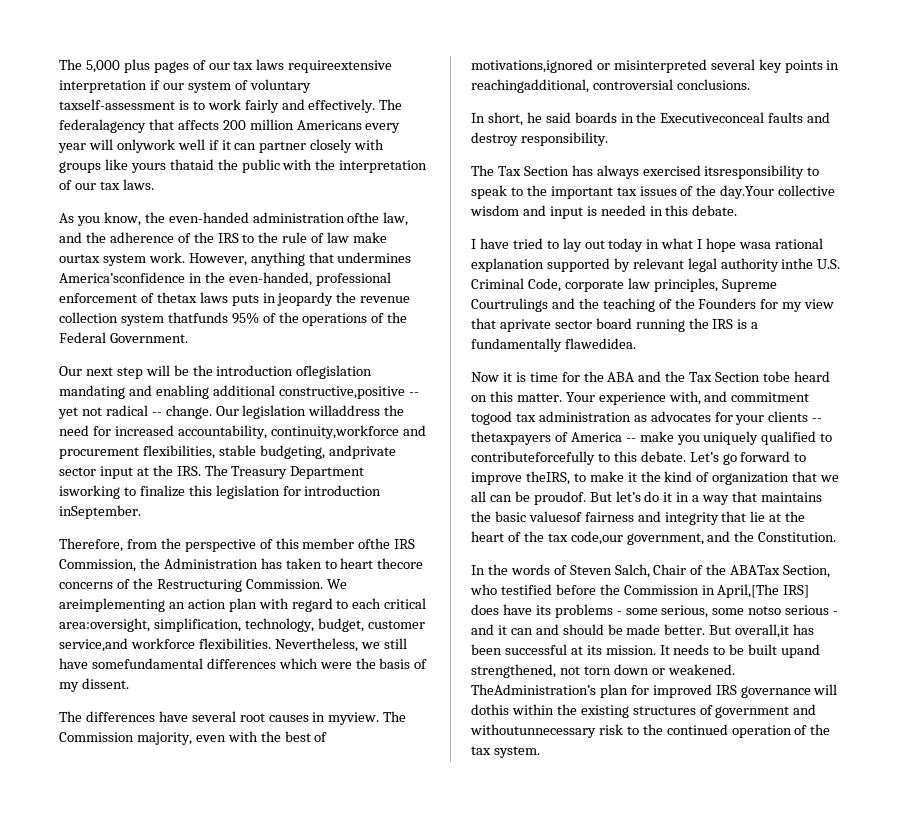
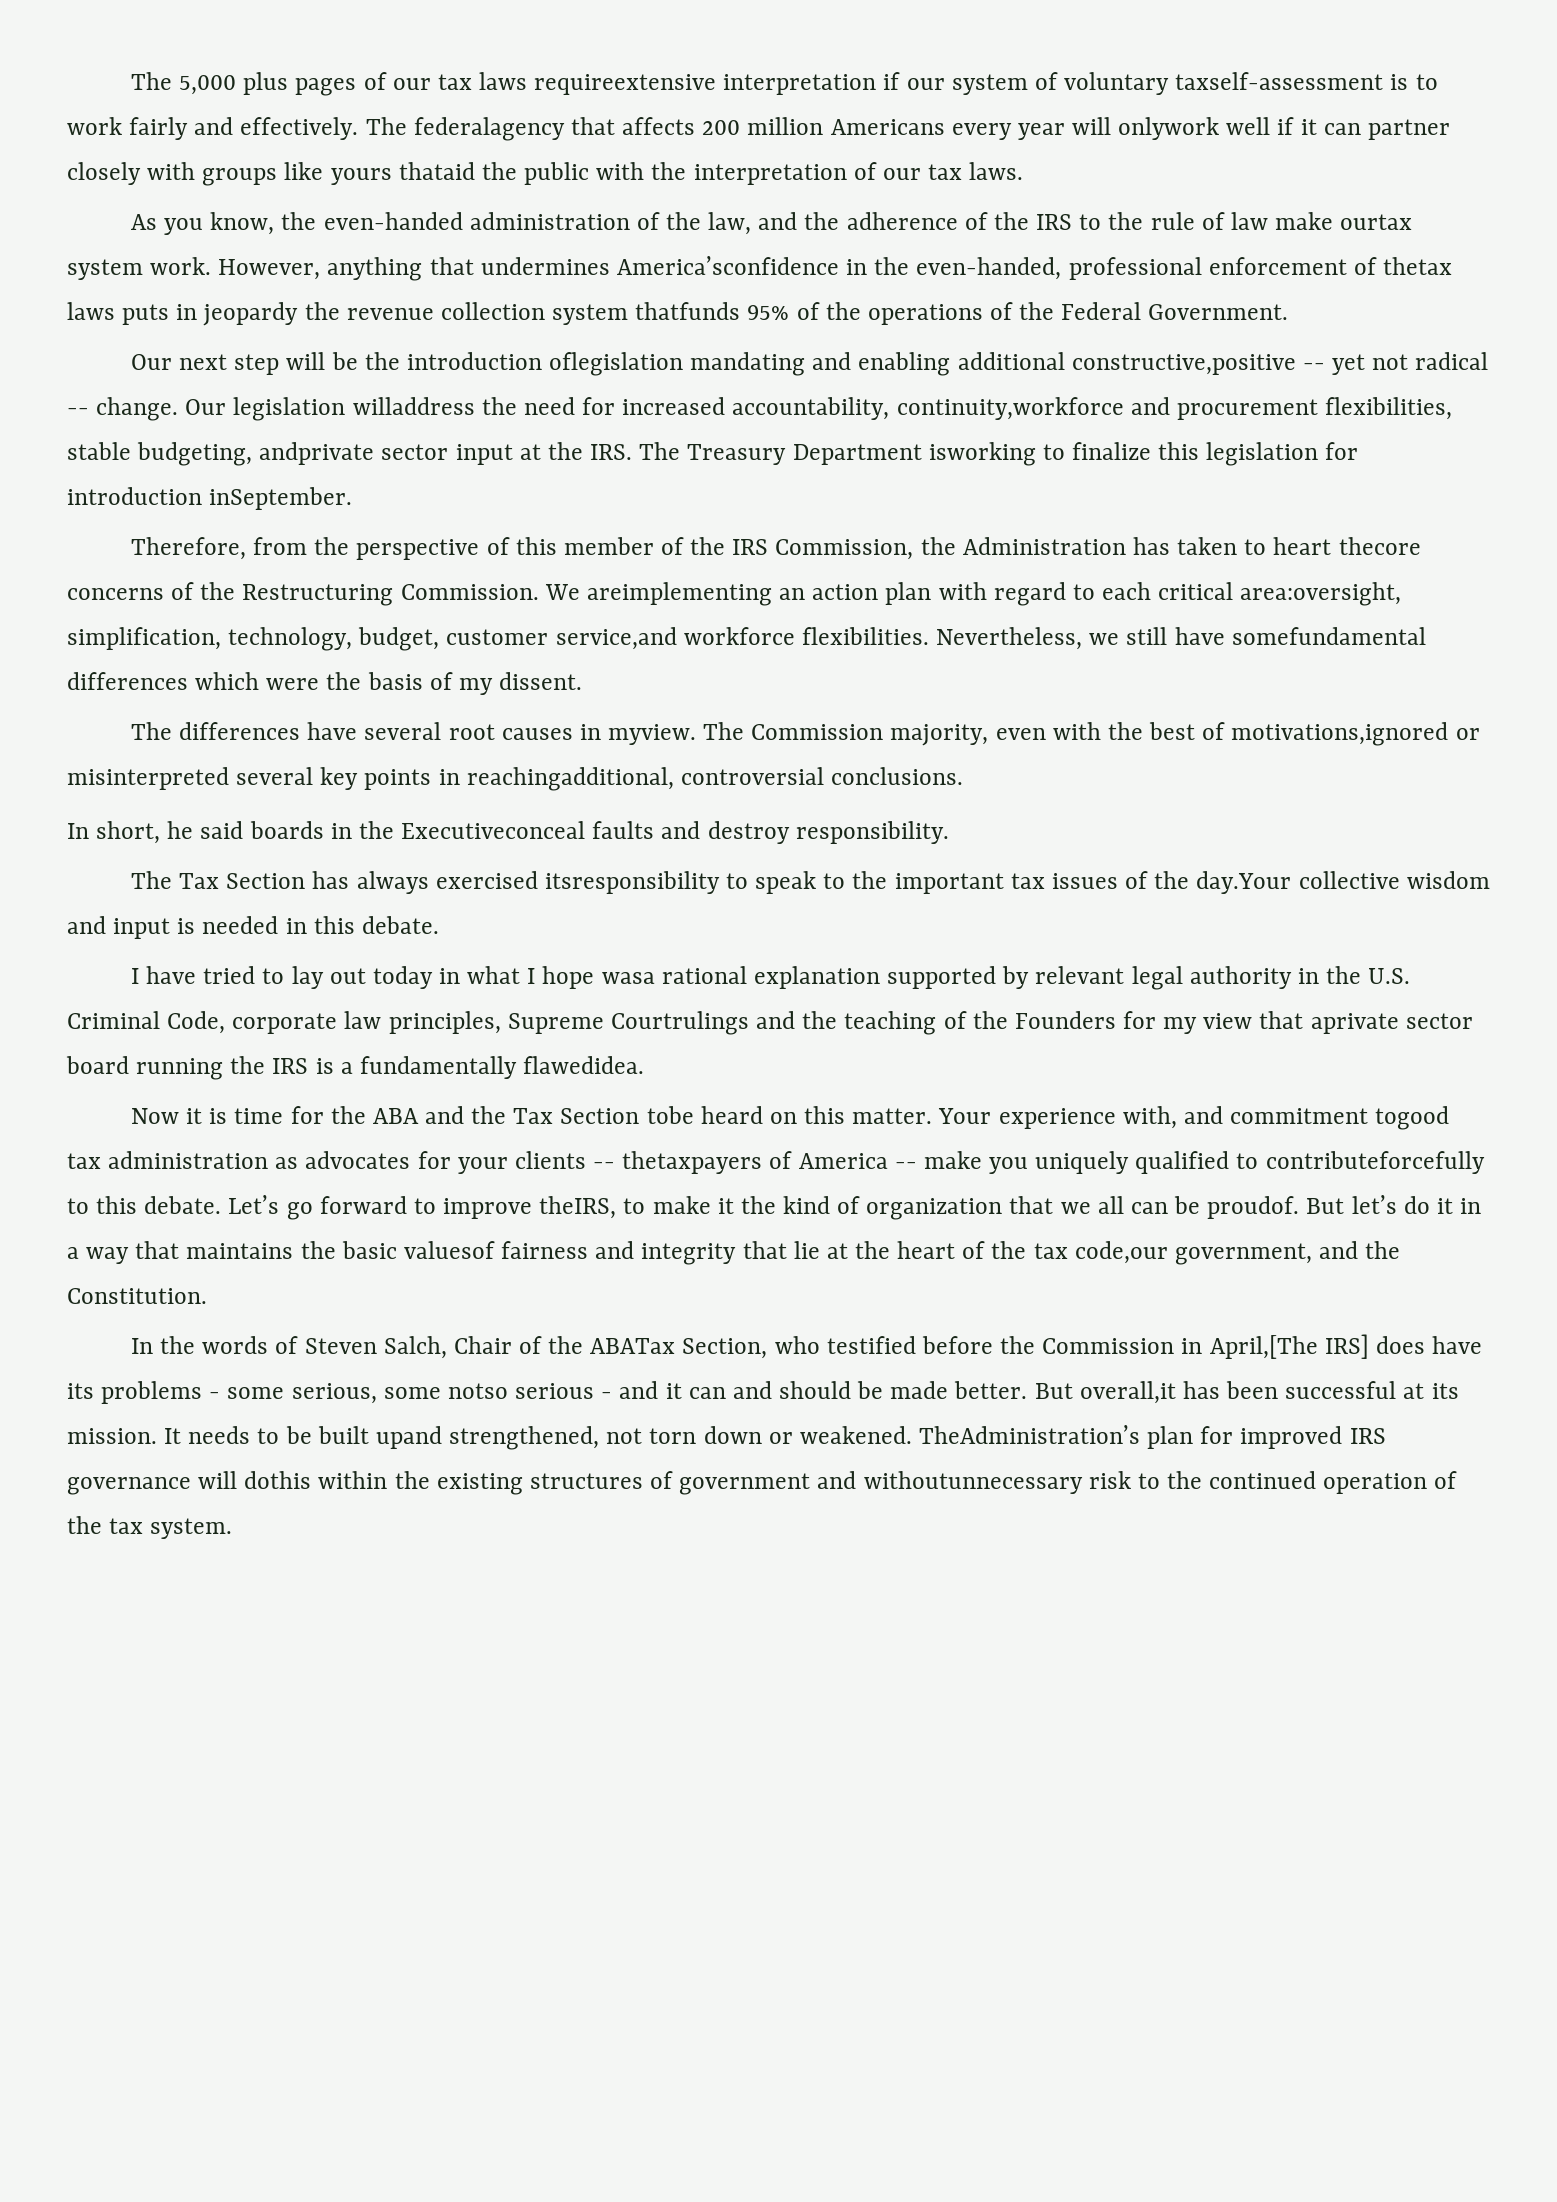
[347,212,380,223] ofthe -> [636,212,702,230] of the
[358,538,391,549] ofthe -> [661,537,726,555] of the
[781,258,814,269] inthe -> [1297,966,1362,984] in the

